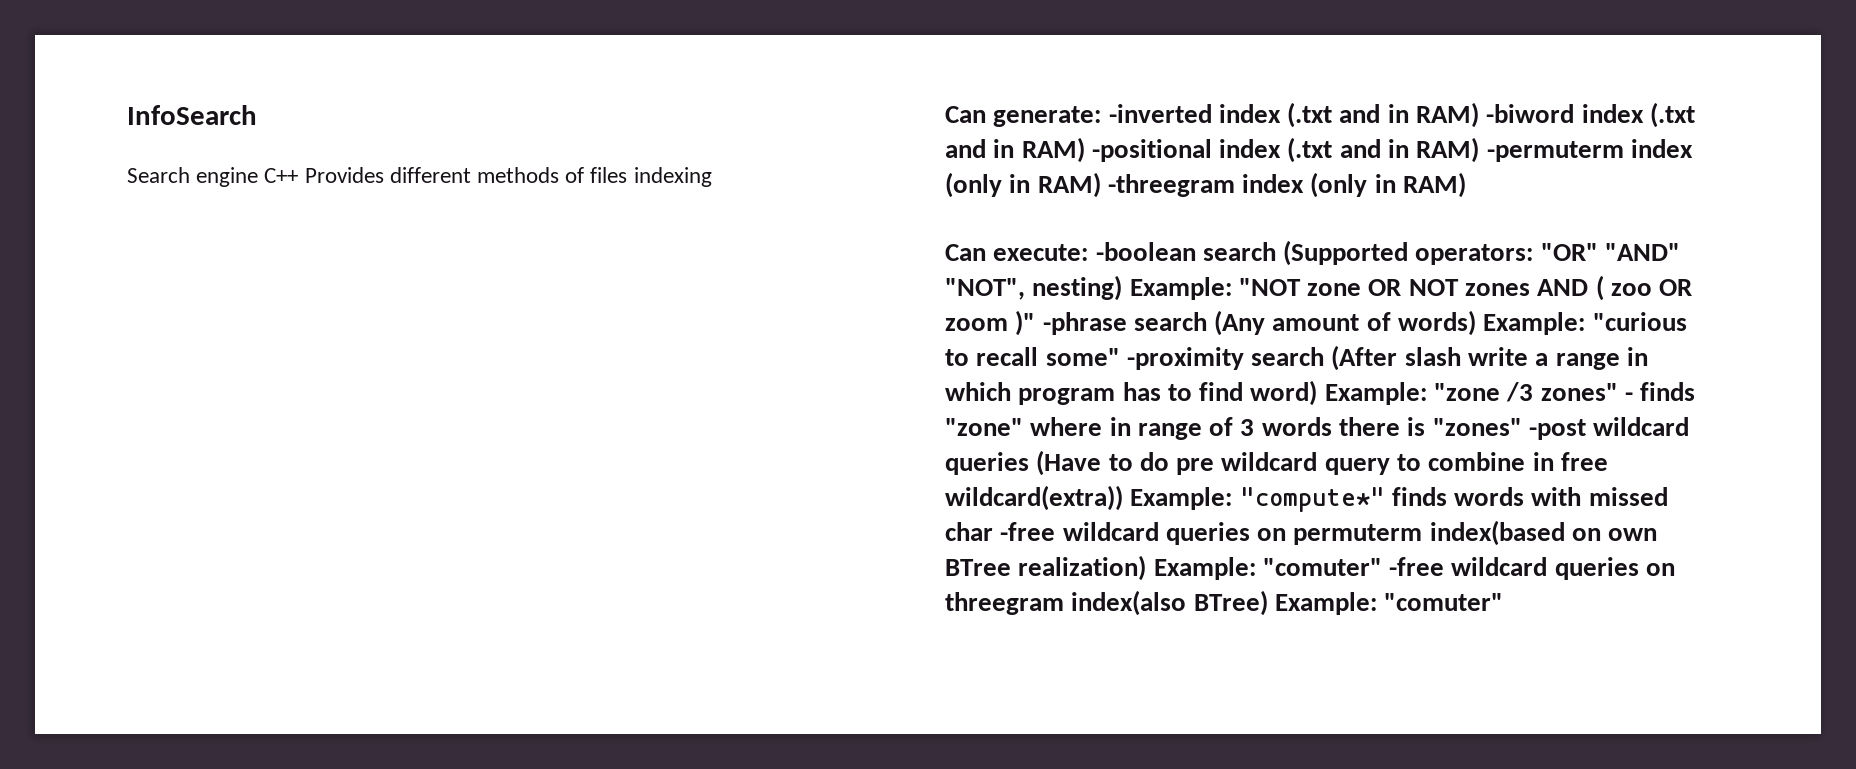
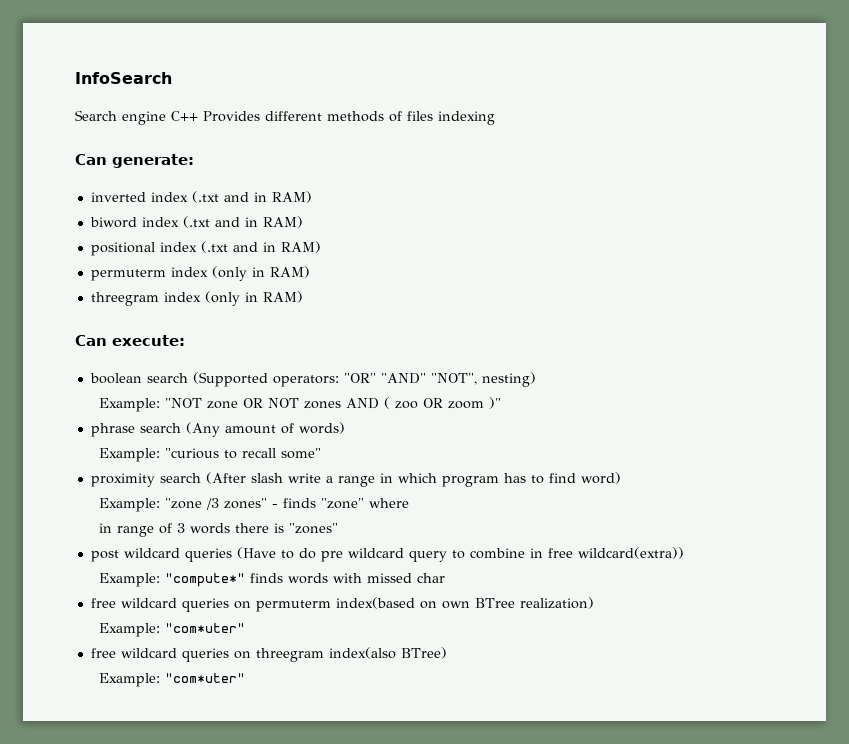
[1108,102,1695,128] [945,137,1693,163] [945,172,1235,198] -inverted index (.txt and in RAM) -biword index (.txt and in RAM) -positional index (.txt and in RAM) -permuterm index (only in RAM) -threegram -> [90,191,312,203] [89,216,303,228] [90,241,321,256] [90,266,310,281] [90,292,159,306] // inverted index (.txt and in RAM) // biword index (.txt and in RAM) // positional index (.txt and in RAM) // permuterm index (only in RAM) // threegram
[1095,242,1196,261] -boolean -> [89,373,142,384] // boolean
(1123, 288) none -> (536, 379) //
[1042,312,1127,335] -phrase -> [90,423,135,437] // phrase
(1477, 323) none -> (345, 428) //
[1126,347,1244,370] -proximity -> [90,473,155,487] // proximity
(1318, 393) none -> (621, 478) //
(1103, 426) none -> (409, 503) //
[1528,419,1586,440] -post -> [90,550,119,562] // post
(1123, 498) none -> (684, 553) //
[1000,522,1056,541] -free -> [90,598,116,608] // free
[1153,557,1445,580] Example: "comuter" -free -> [98,623,245,637] [90,648,116,658] // Example: "com*uter" // free
[1274,592,1504,615] Example: "comuter" -> [98,673,245,687] // Example: "com*uter"

